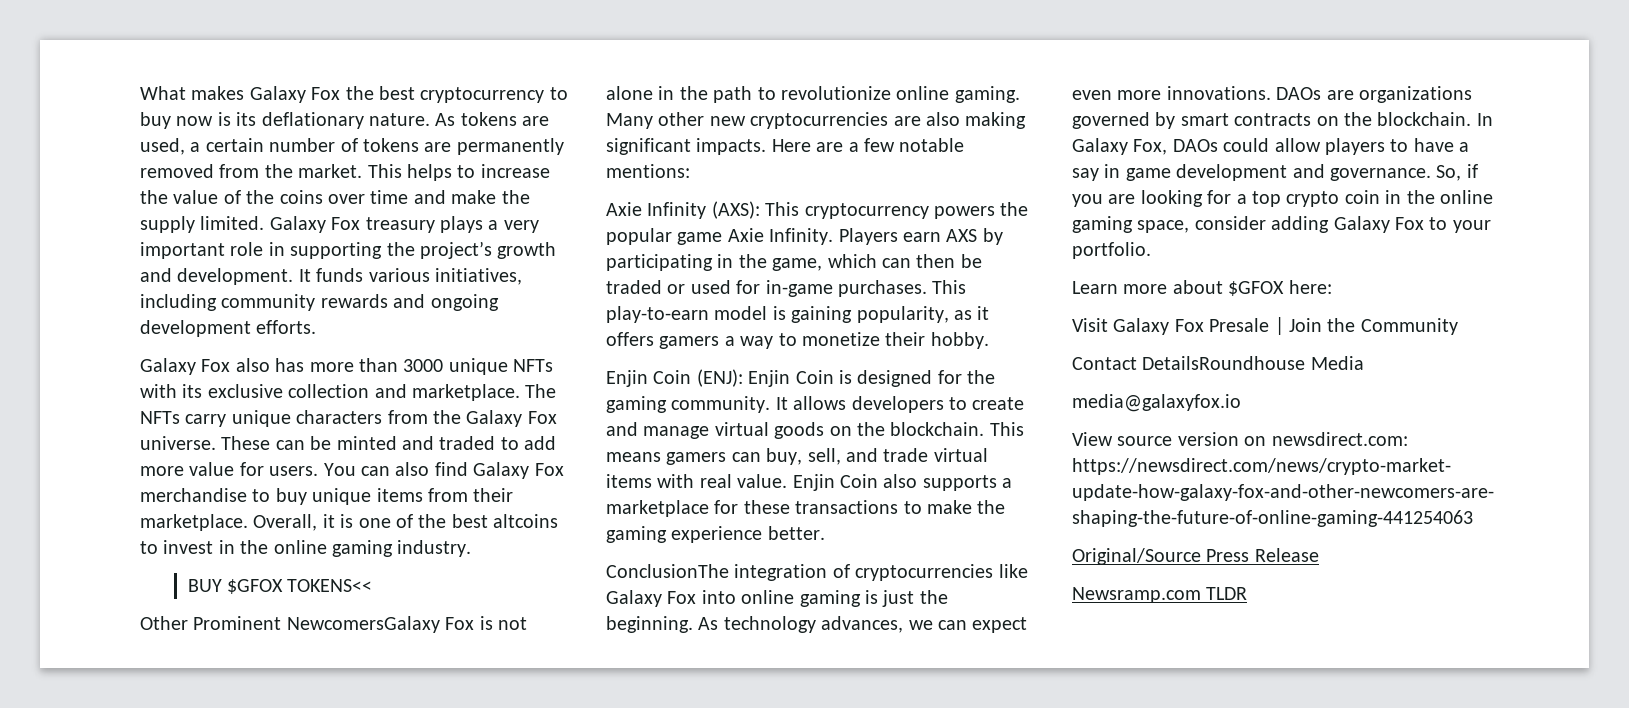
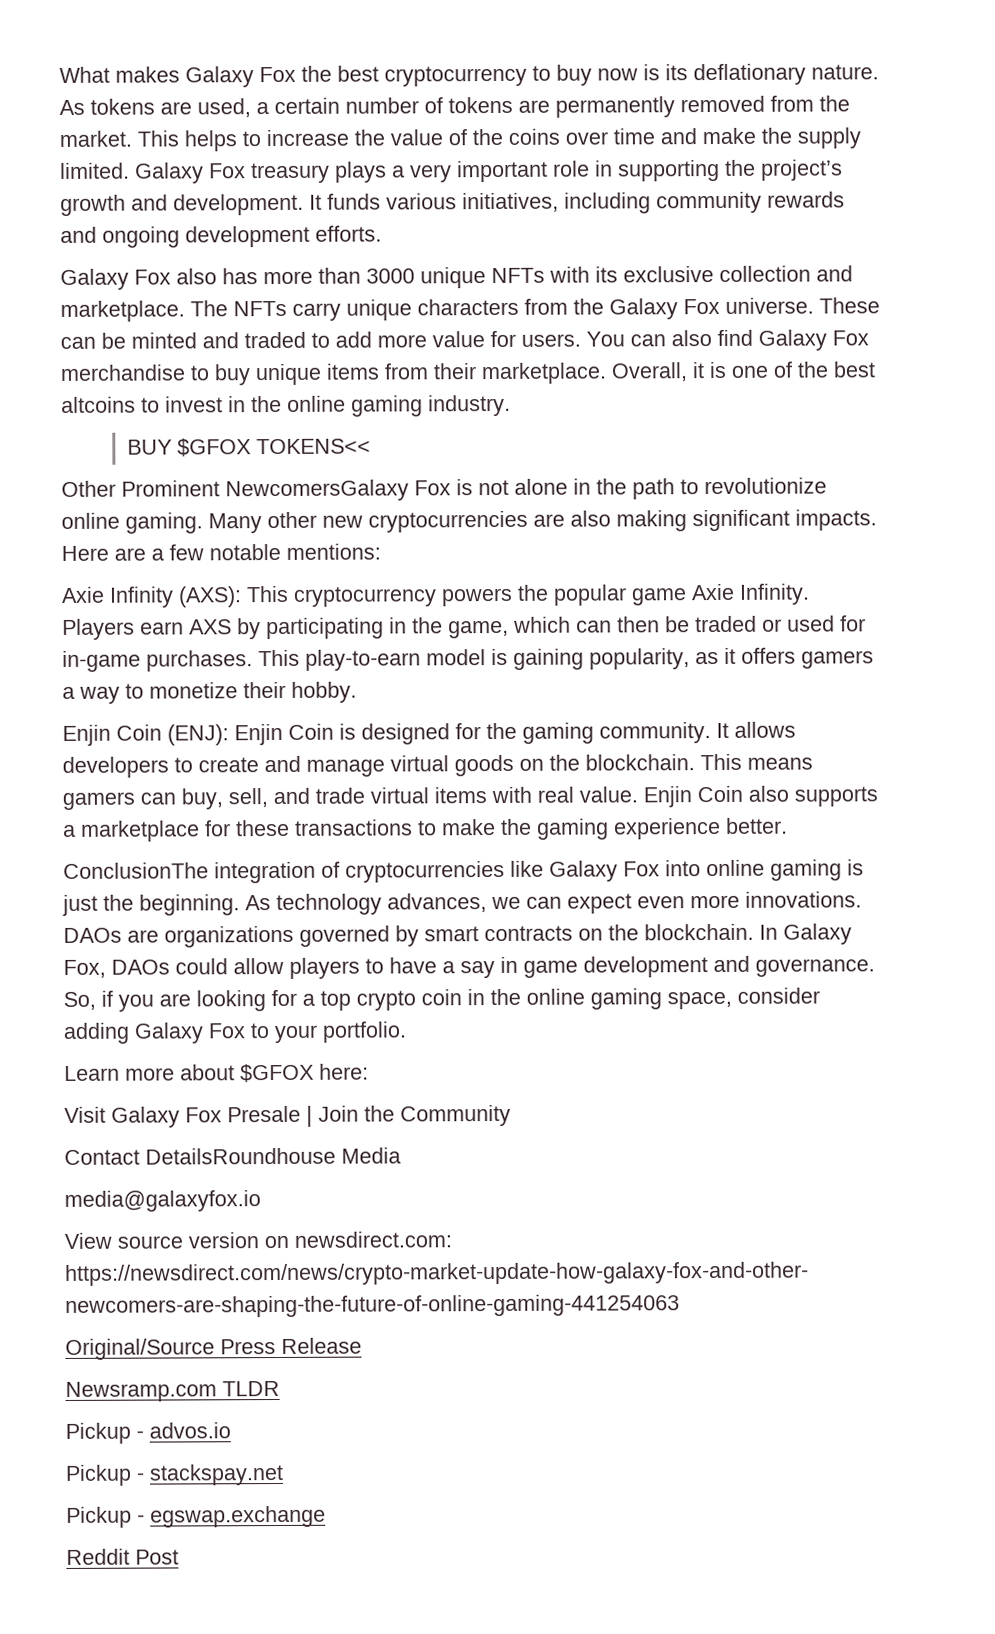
(1248, 593) none -> [65,1422,231,1444] [65,1463,284,1486] [66,1505,326,1528] [66,1548,179,1565] // Pickup - advos.io // Pickup - stackspay.net // Pickup - egswap.exchange // Reddit Post

